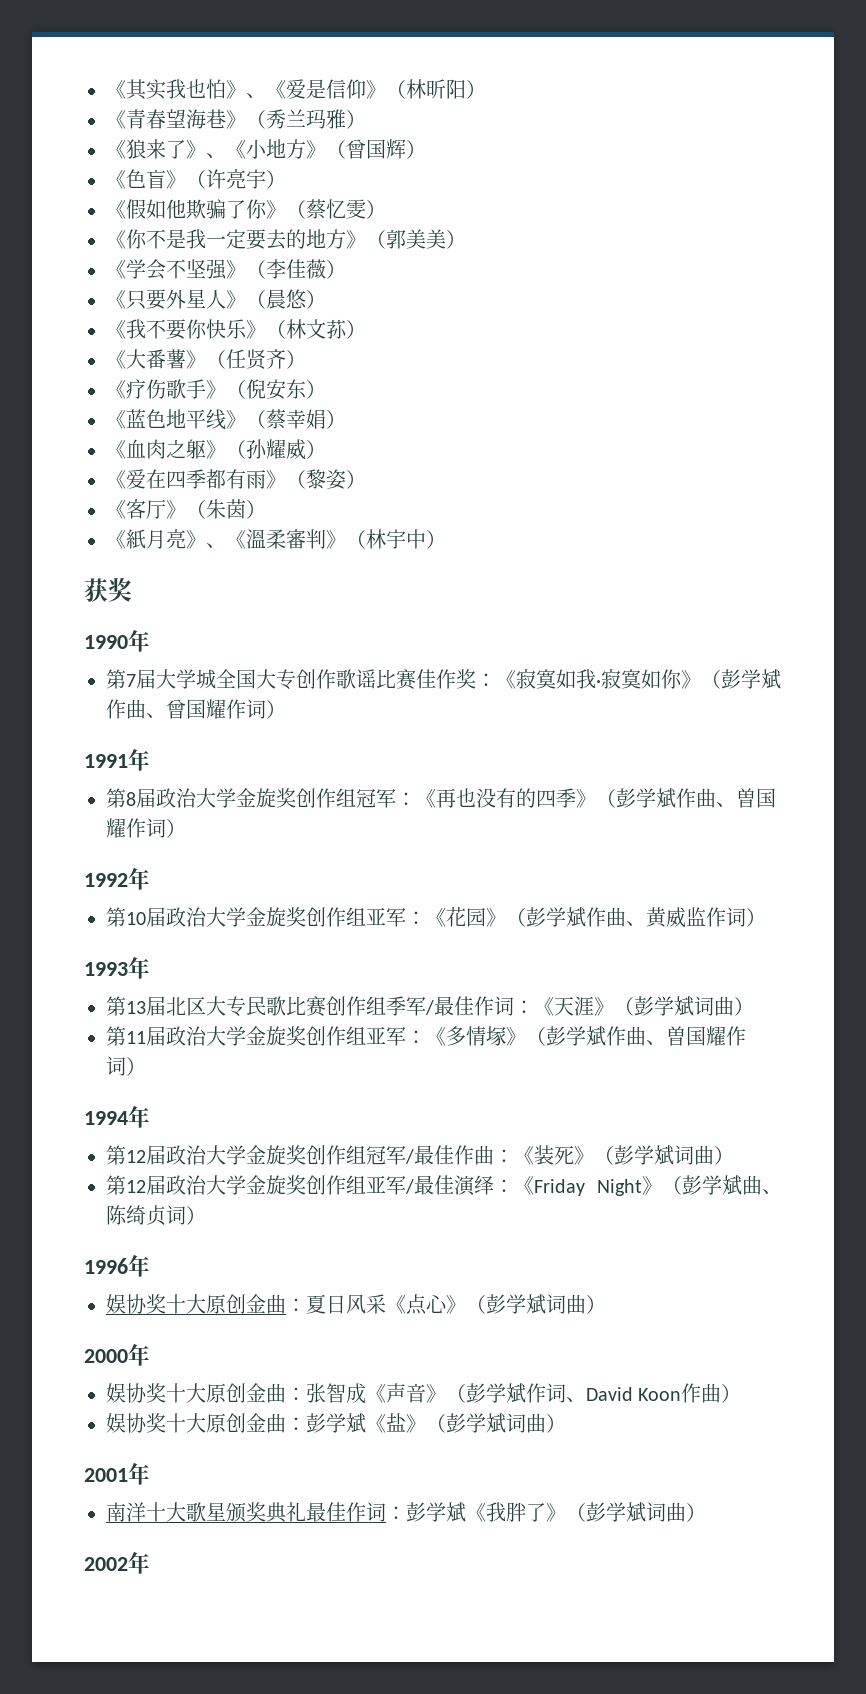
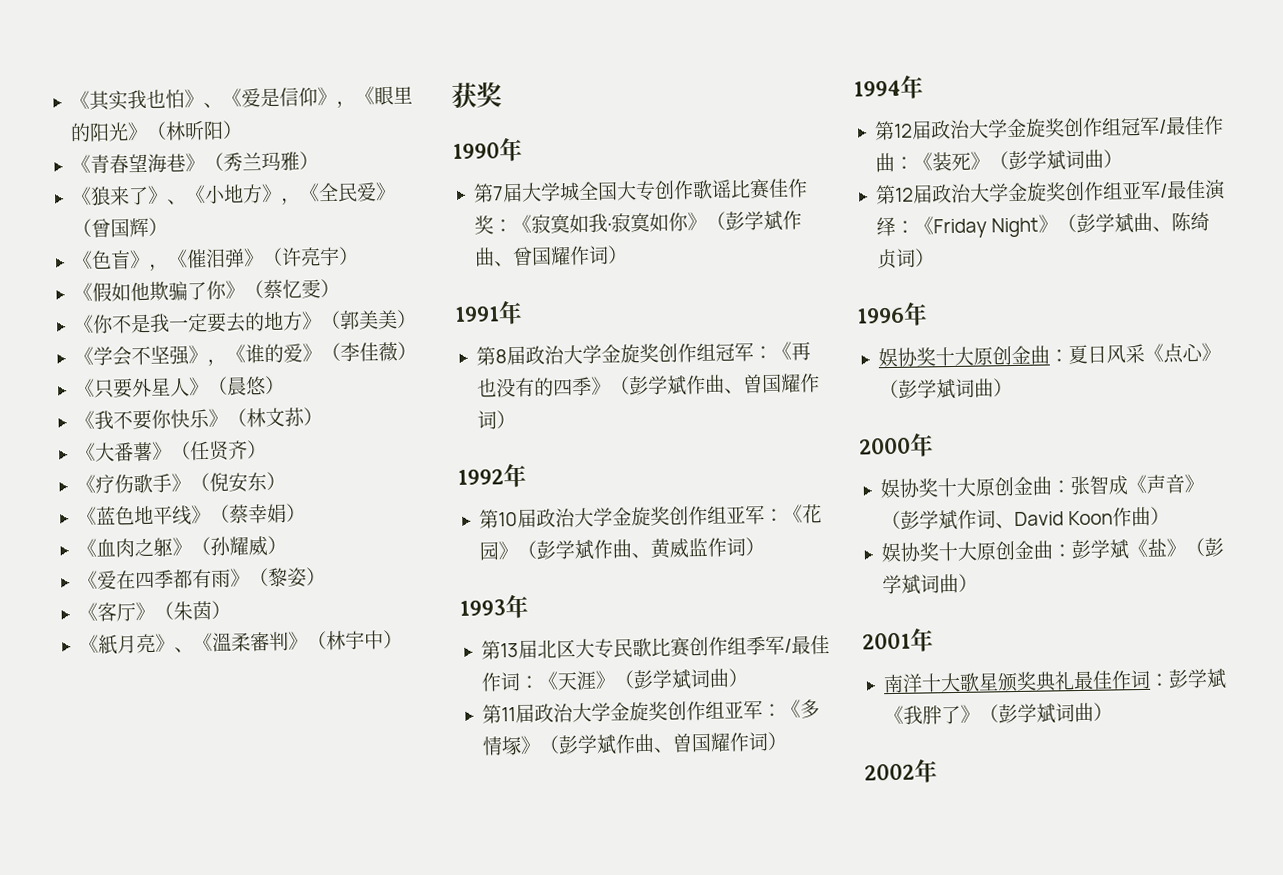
(386, 89) none -> [335,85,413,108] [69,121,148,143] ，《眼里的阳光》
(326, 149) none -> [280,181,396,205] ，《全民爱》
(186, 179) none -> [148,248,264,271] ，《催泪弹》
(246, 269) none -> [206,343,322,366] ，《谁的爱》

